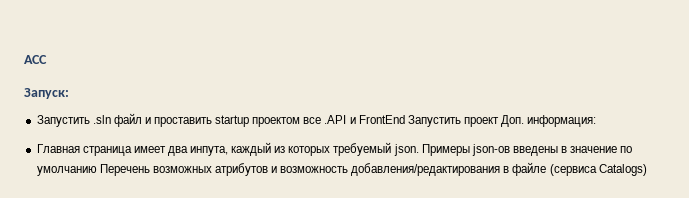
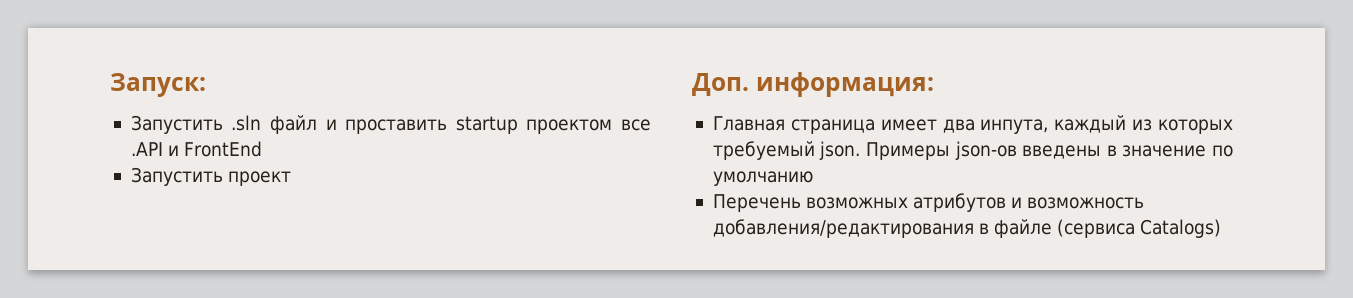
[24,55,47,64] ACC // -> (110, 85) none
(405, 119) none -> (263, 149) //
(499, 122) none -> (292, 178) //
(97, 171) none -> (813, 178) //

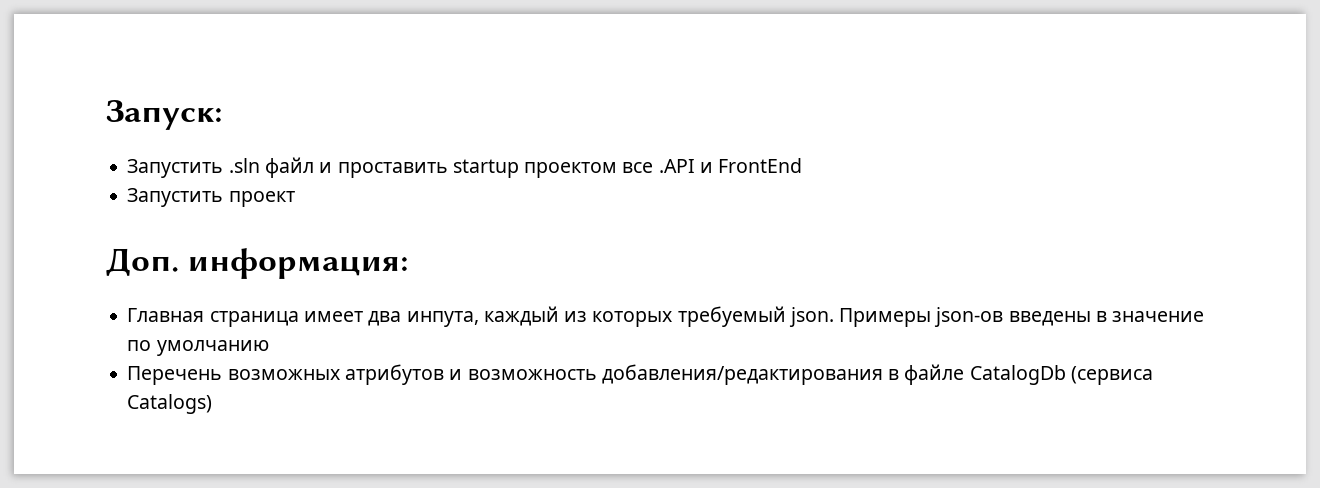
(1053, 228) none -> [969,365,1066,385] CatalogDb

